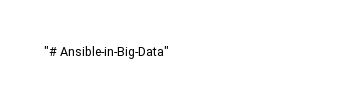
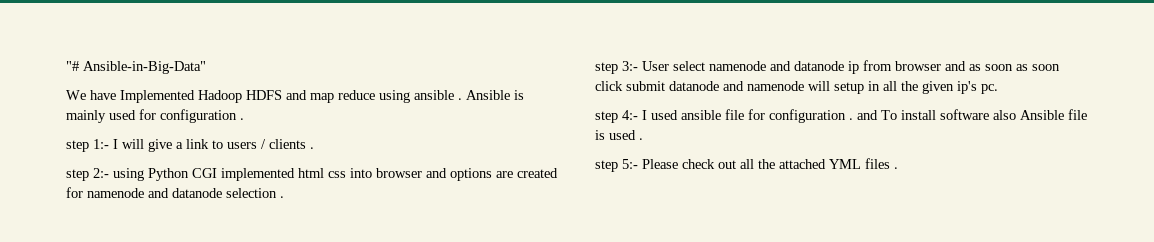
(170, 52) none -> [66,90,524,103] [66,109,244,123] [66,139,314,152] [66,168,558,181] [66,187,284,198] [595,60,1060,74] [595,81,998,94] [595,109,1087,123] [595,130,643,140] [595,158,898,172] // We have Implemented Hadoop HDFS and map reduce using ansible . Ansible is mainly used for configuration . // step 1:- I will give a link to users / clients . // step 2:- using Python CGI implemented html css into browser and options are created for namenode and datanode selection . // step 3:- User select namenode and datanode ip from browser and as soon as soon click submit datanode and namenode will setup in all the given ip's pc. // step 4:- I used ansible file for configuration . and To install software also Ansible file is used . // step 5:- Please check out all the attached YML files .

